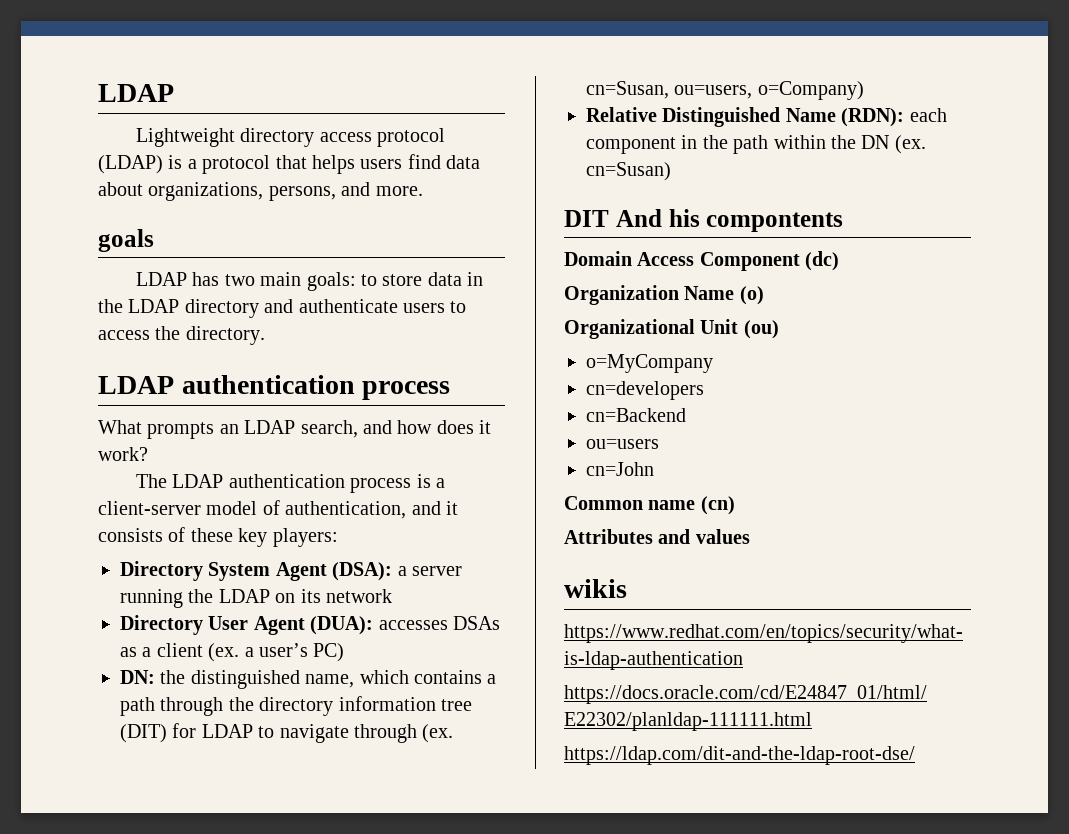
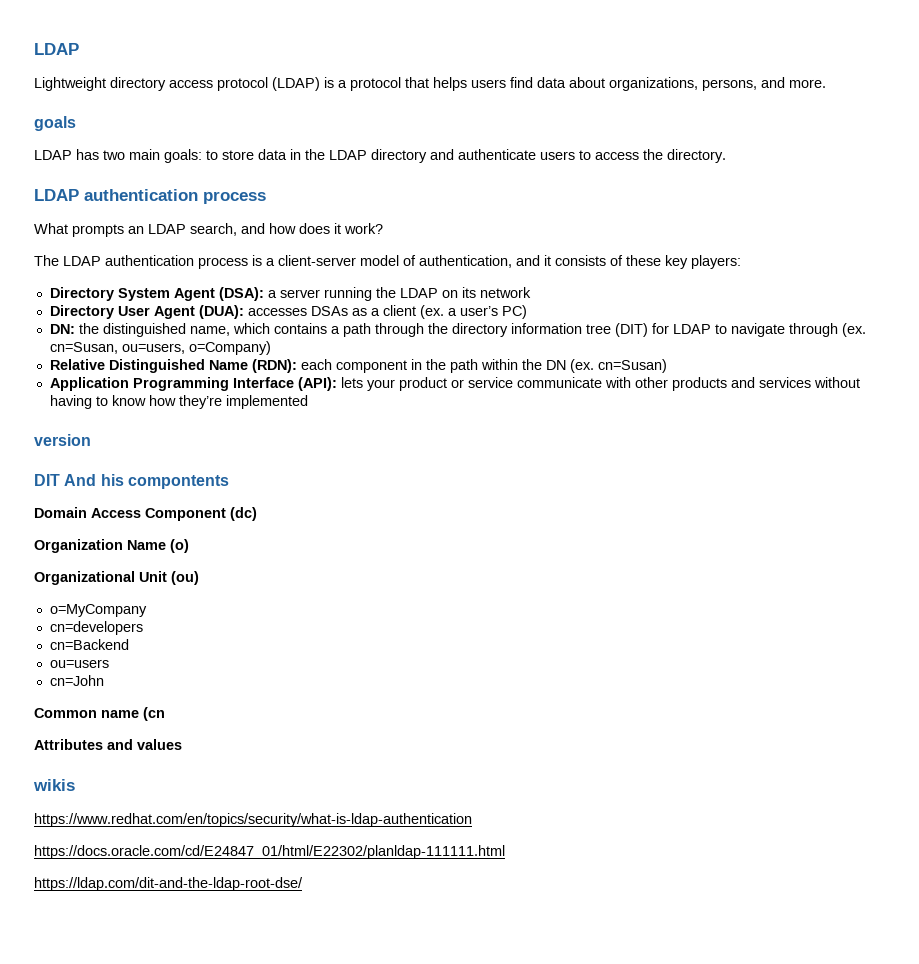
(671, 171) none -> [49,377,860,391] [49,395,308,409] [34,434,91,446] // Application Programming Interface (API): lets your product or service communicate with other products and services without having to know how they’re implemented // version
[700,496,735,515] (cn) -> [143,707,165,721] (cn

